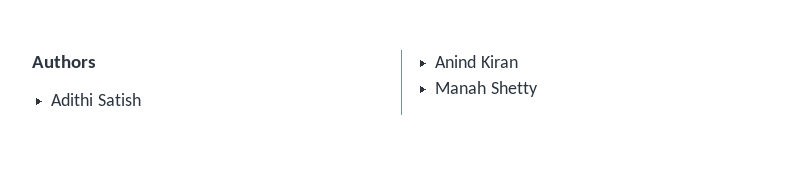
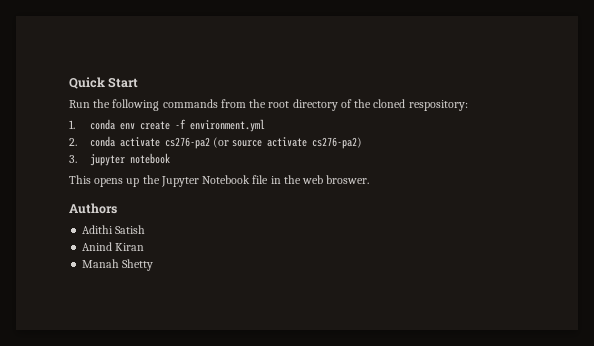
(32, 61) none -> [69,77,139,89] [69,99,468,111] [69,119,265,132] [69,136,363,149] [69,153,170,166] [69,175,370,187] Quick Start // Run the following commands from the root directory of the cloned respository: // 1. conda env create -f environment.yml // 2. conda activate cs276-pa2 (or source activate cs276-pa2) // 3. jupyter notebook // This opens up the Jupyter Notebook file in the web broswer. //

